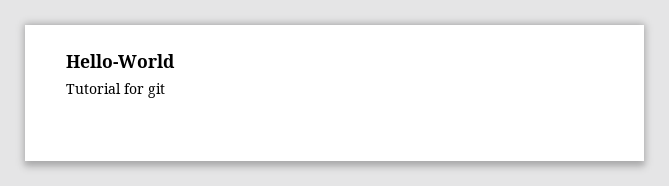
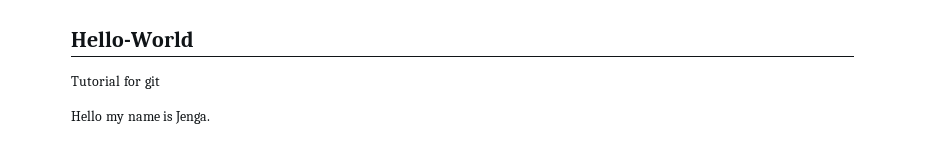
(165, 90) none -> [71,110,211,124] // Hello my name is Jenga.

